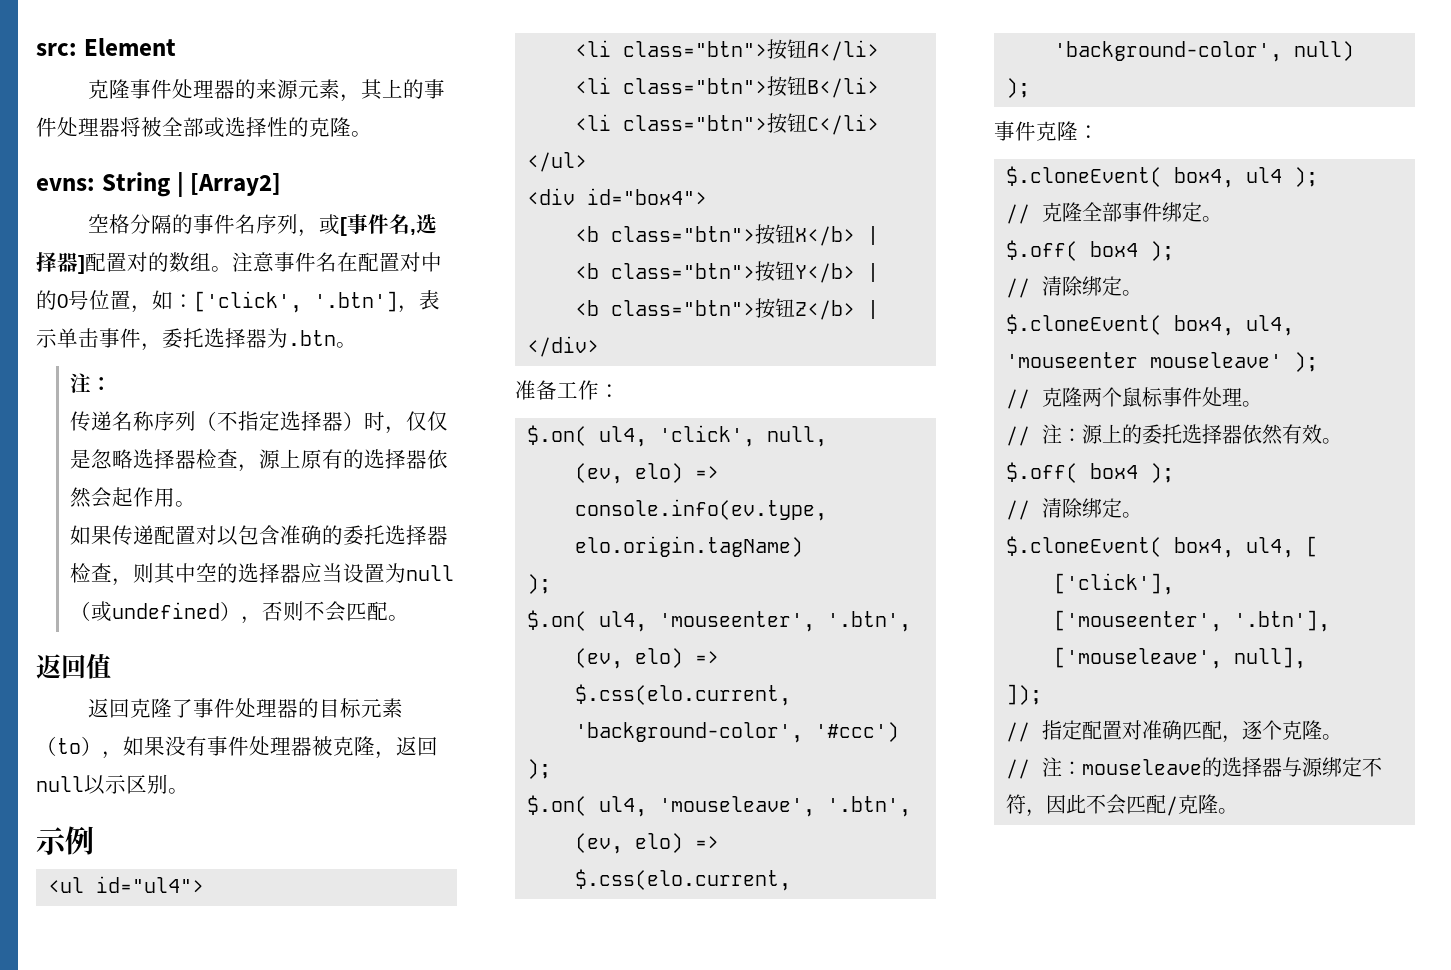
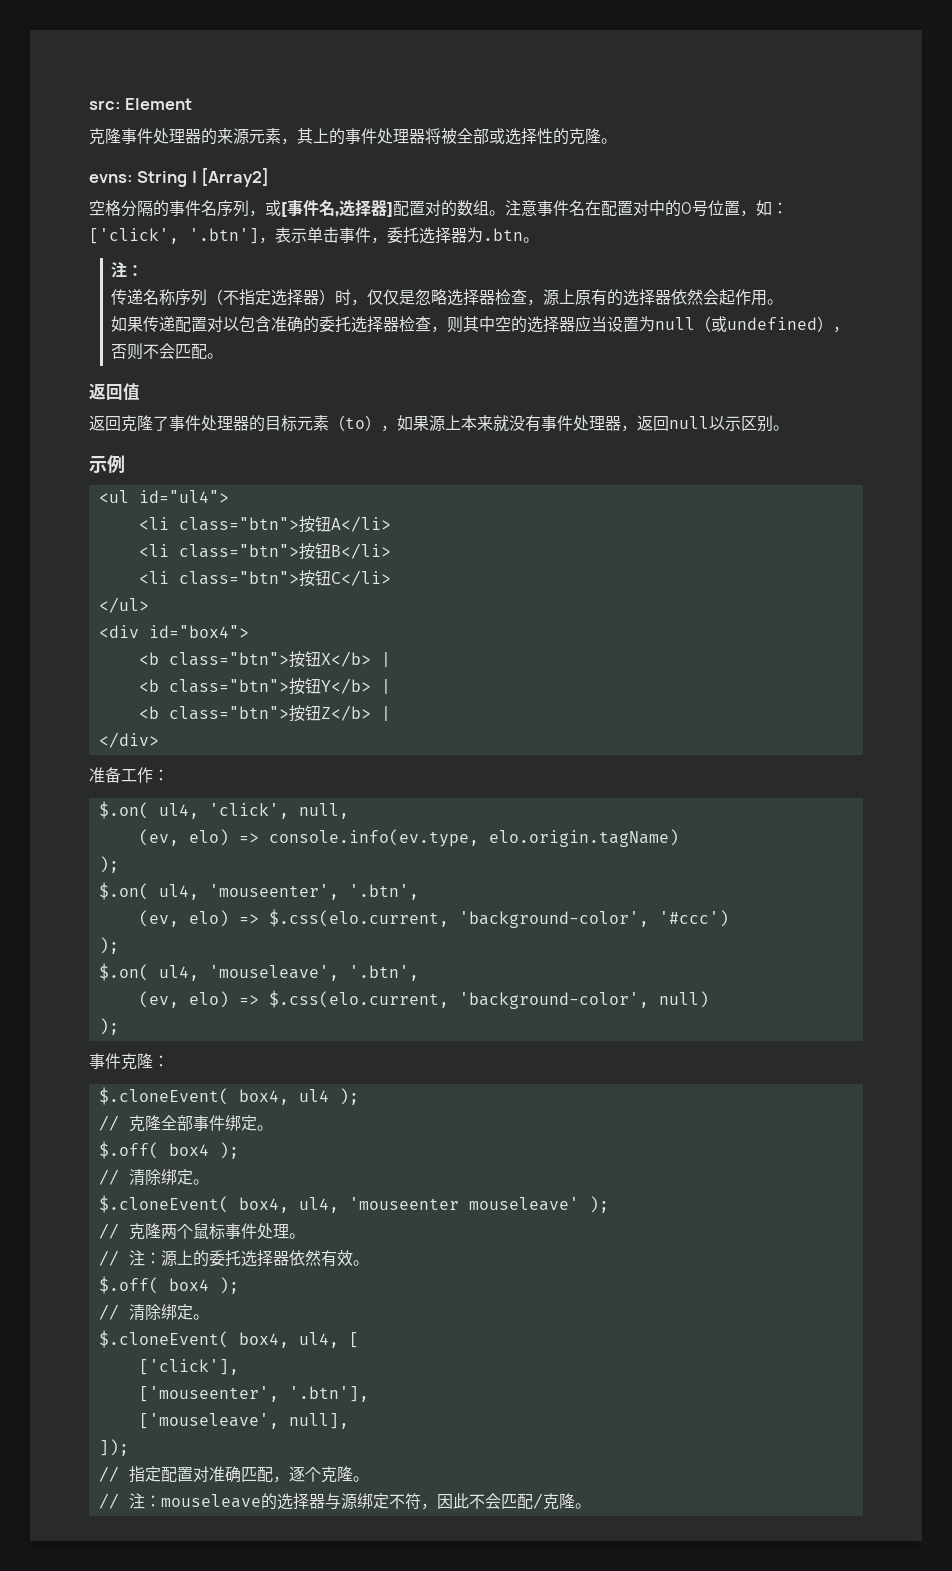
(165, 746) none -> [429,415,509,432] 源上本来就
[312,736,375,756] 被克隆 -> (621, 423) none

